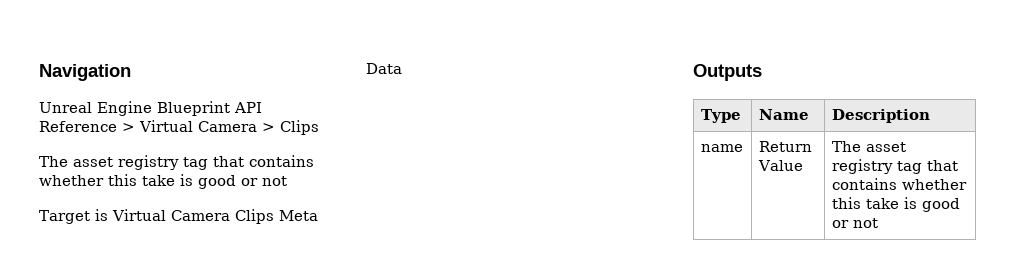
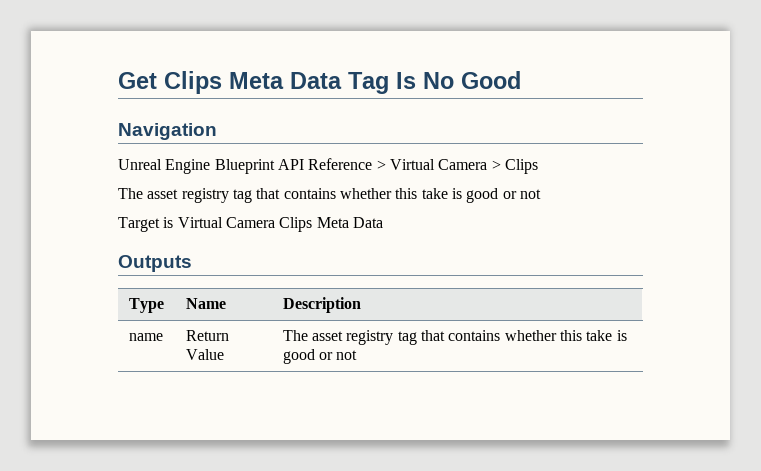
(39, 72) none -> [118,71,521,94] Get Clips Meta Data Tag Is No Good //

